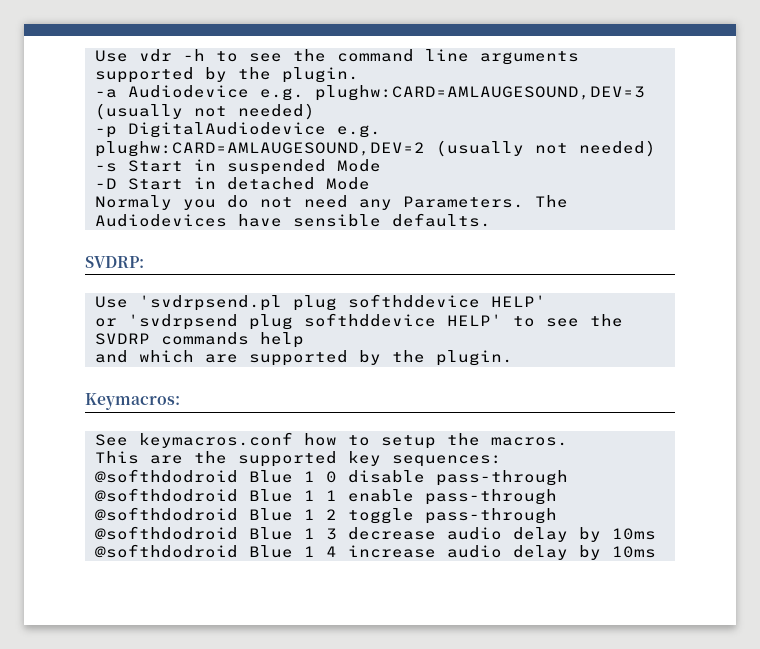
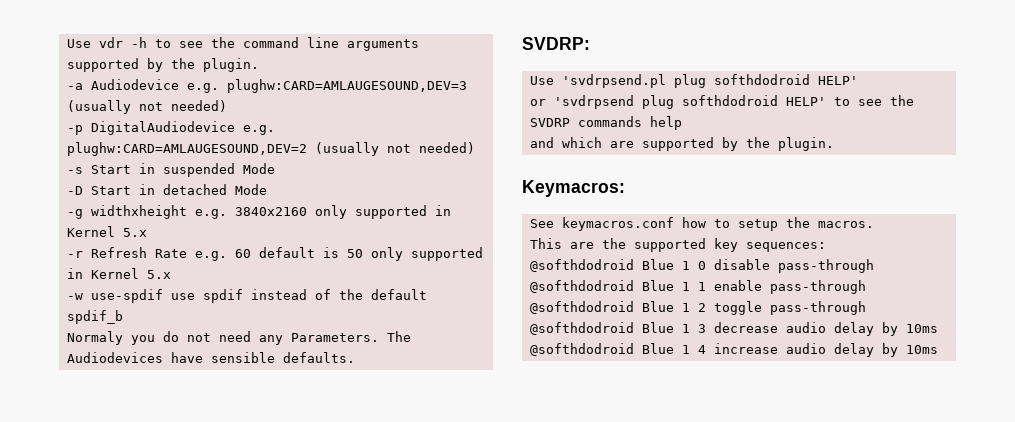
(370, 183) none -> [67,205,452,219] [67,226,148,237] [67,247,484,261] [67,268,172,279] [67,289,428,303] [67,310,124,324] // -g widthxheight e.g. 3840x2160 only supported in Kernel 5.x // -r Refresh Rate e.g. 60 default is 50 only supported in Kernel 5.x // -w use-spdif use spdif instead of the default spdif_b
[347,294,480,308] softhddevice -> [714,74,811,85] softhdodroid
[303,313,436,327] softhddevice -> [682,95,779,106] softhdodroid

